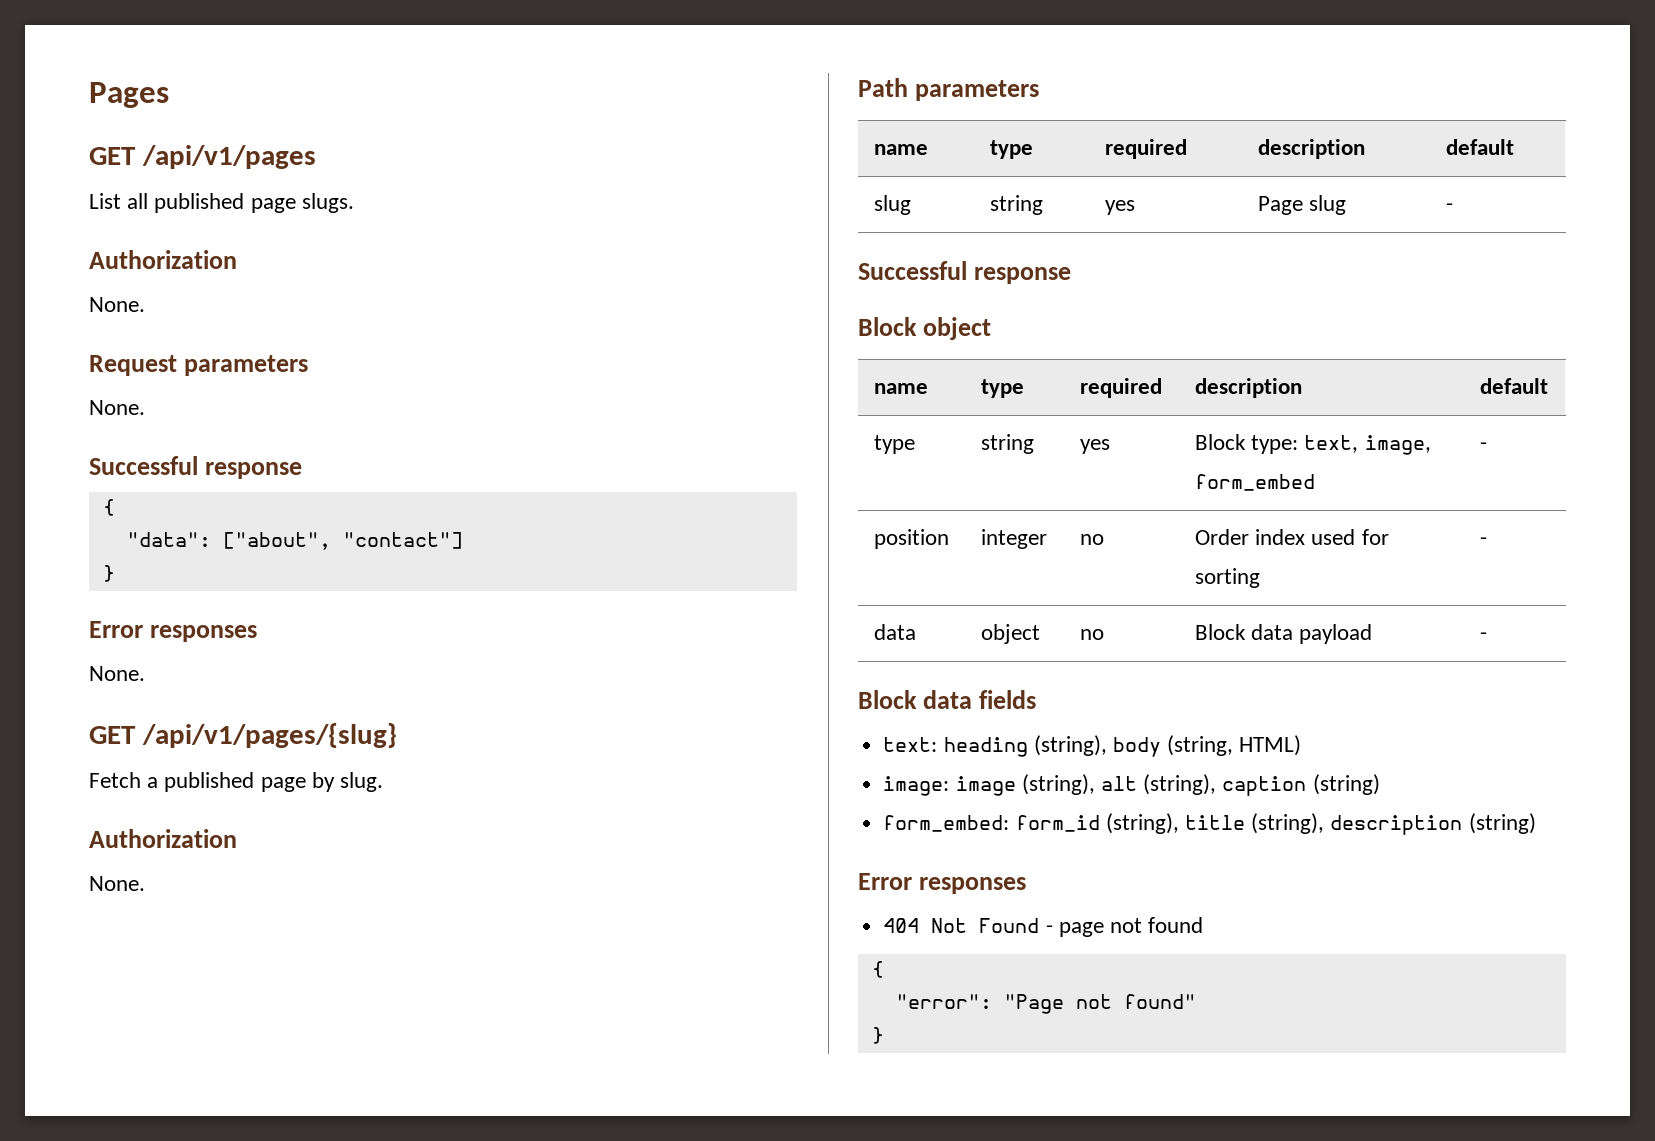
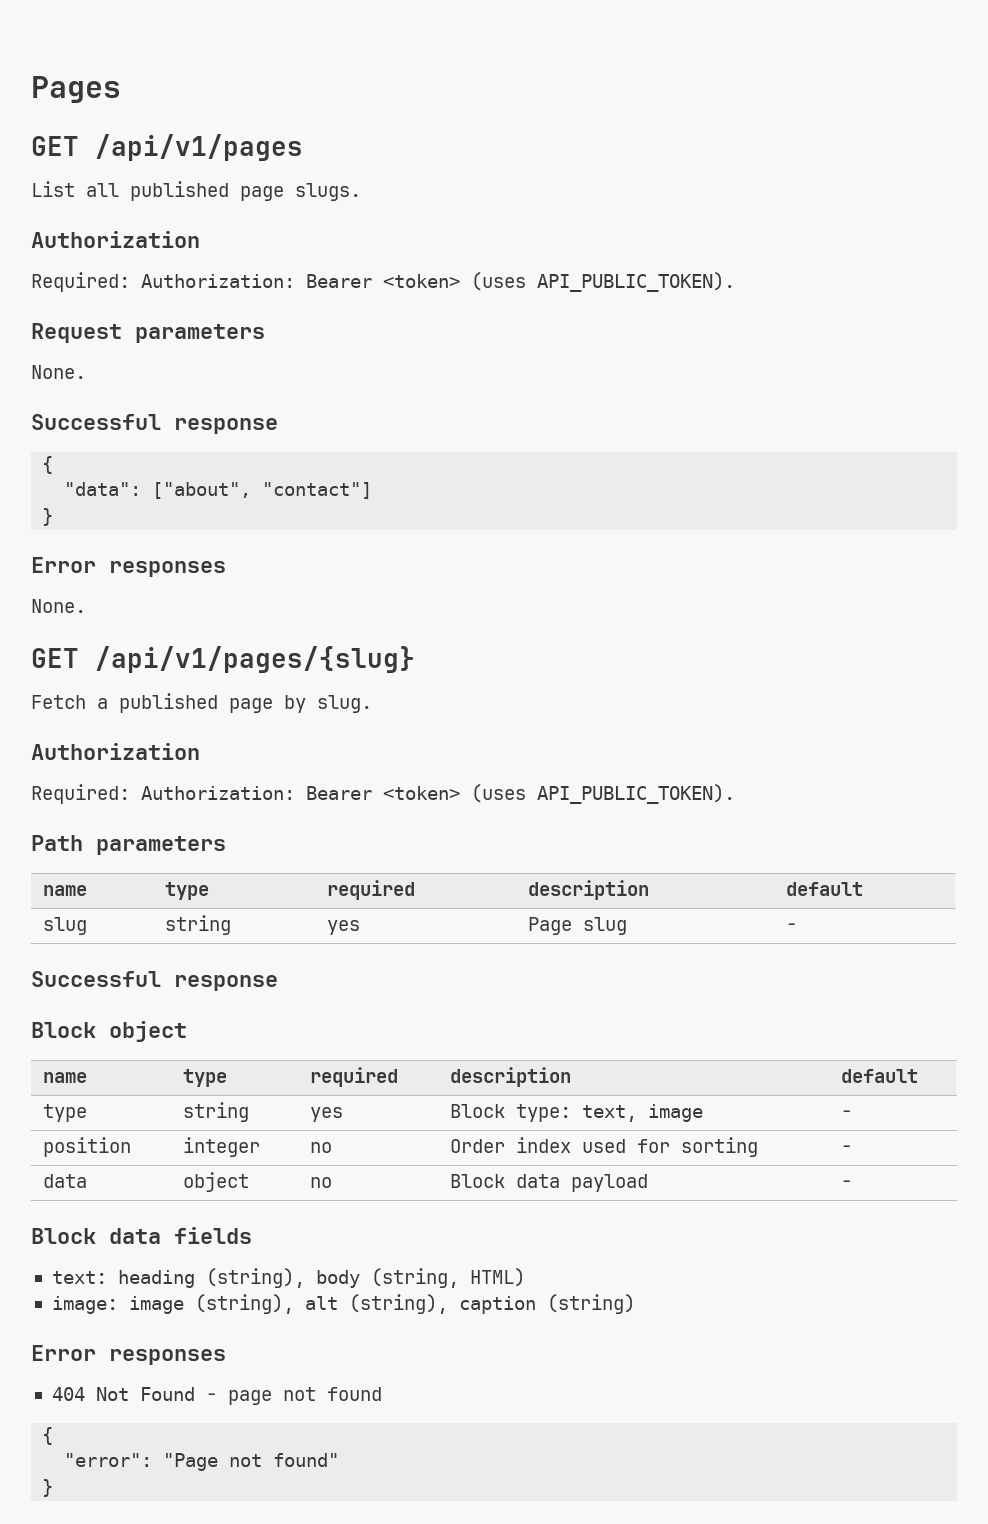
[89,297,145,312] None. -> [31,272,735,292] Required: Authorization: Bearer <token> (uses API_PUBLIC_TOKEN).
[89,876,145,891] None. -> [31,784,735,804] Required: Authorization: Bearer <token> (uses API_PUBLIC_TOKEN).
[1364,435,1431,455] [1194,474,1315,491] image, form_embed -> [648,1104,704,1122] image
[883,813,1536,835] // form_embed: form_id (string), title (string), description (string) -> (635, 1304) none

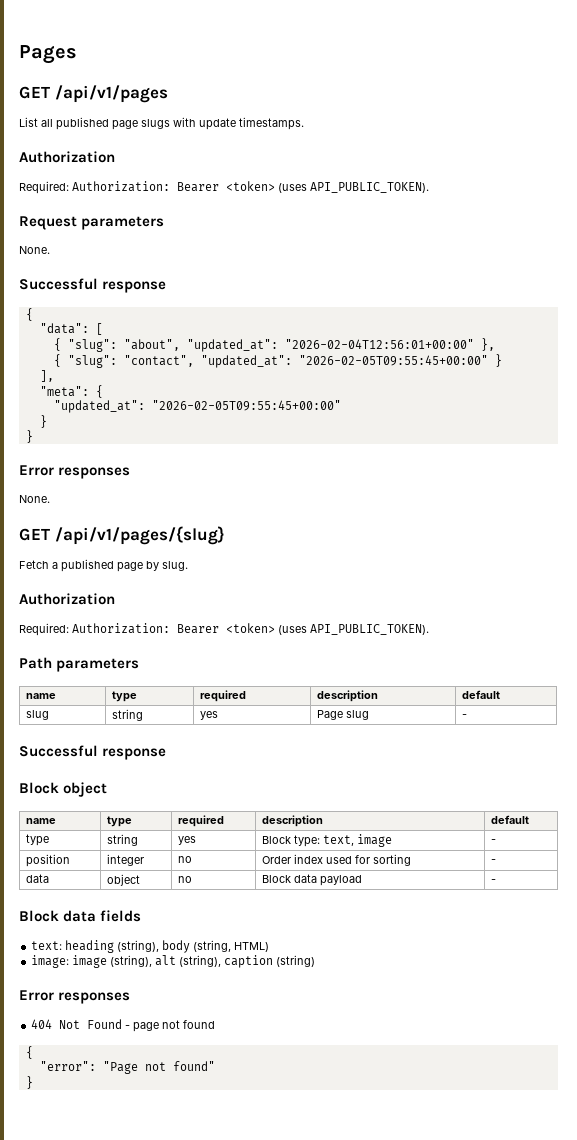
[295,183,361,201] slugs. -> [141,117,304,130] slugs with update timestamps.
[152,482,373,499] ["about", "contact"] -> [95,323,103,335] [53,338,495,352] [53,354,502,368] [39,370,54,382] [39,385,103,398] [53,400,341,413] [39,415,47,428] [ // { "slug": "about", "updated_at": "2026-02-04T12:56:01+00:00" }, // { "slug": "contact", "updated_at": "2026-02-05T09:55:45+00:00" } // ], // "meta": { // "updated_at": "2026-02-05T09:55:45+00:00" // }

